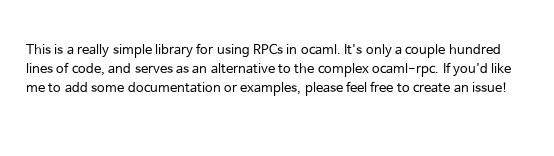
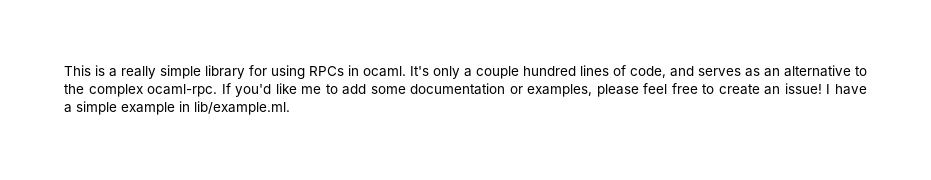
(508, 87) none -> [826,84,867,95] [64,101,290,115] I have a simple example in lib/example.ml.

